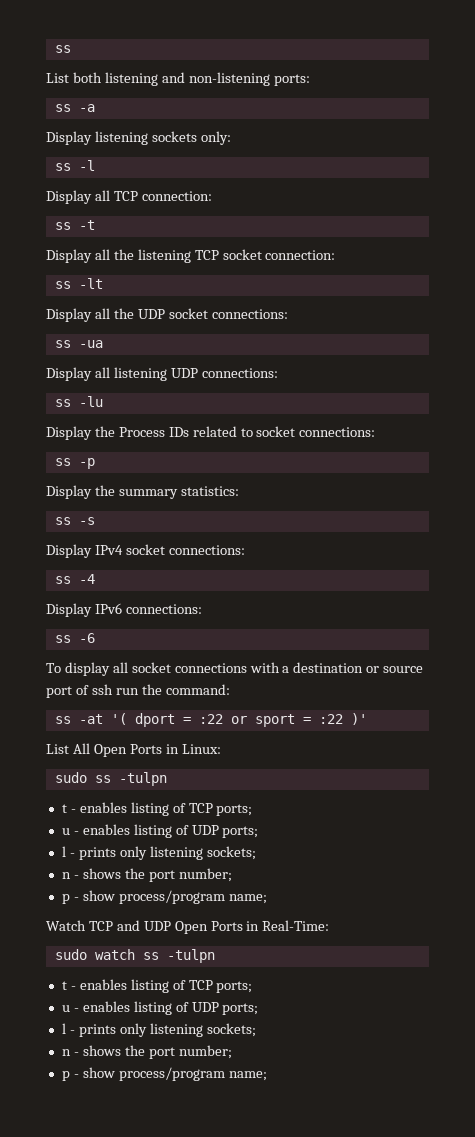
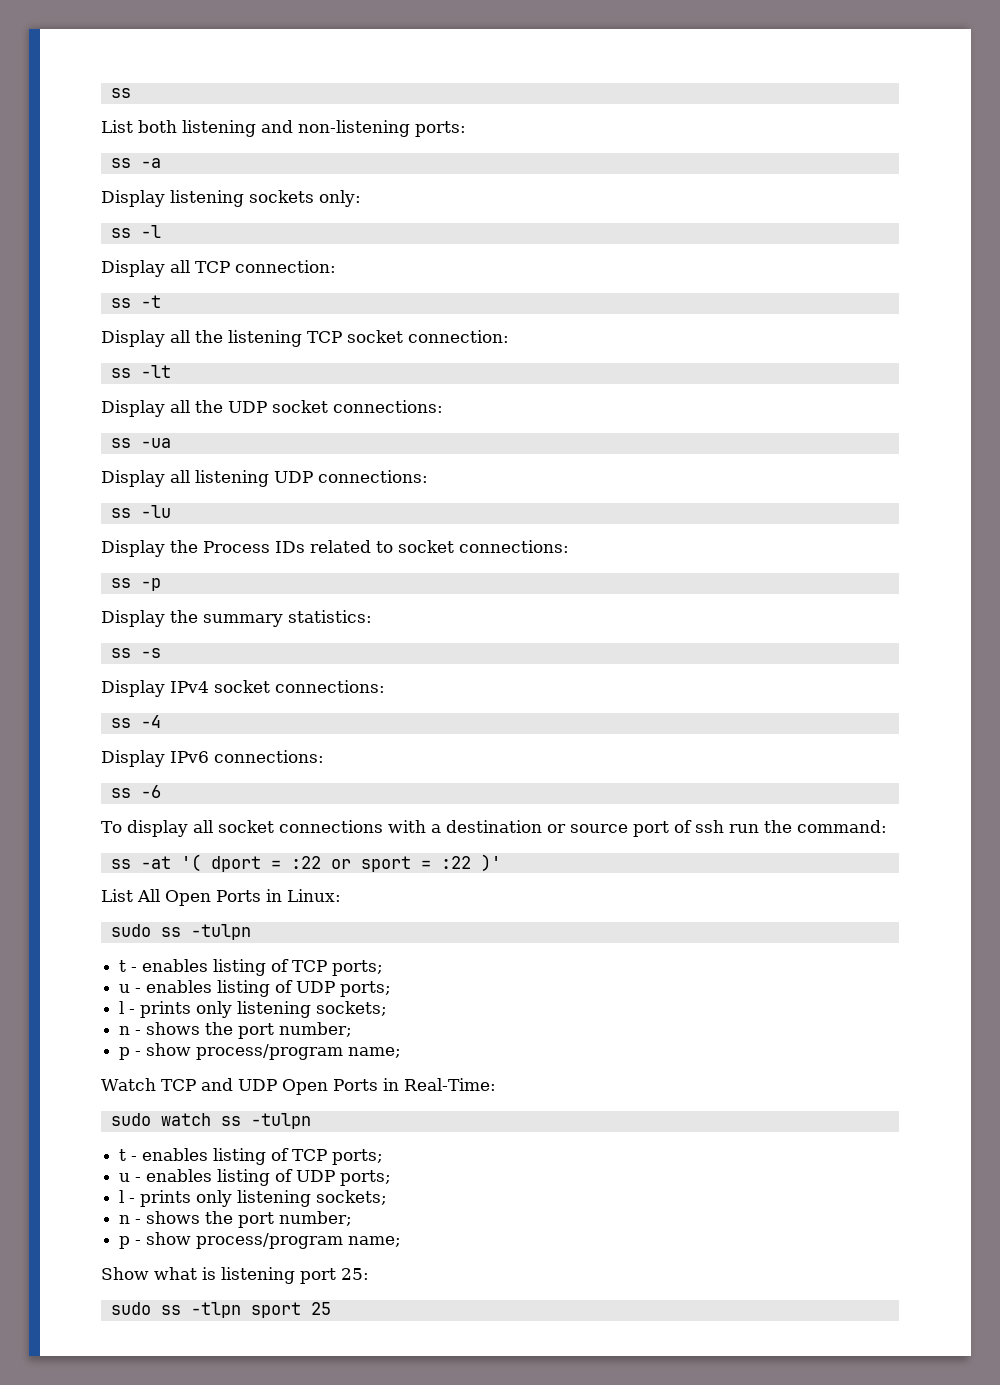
(267, 1076) none -> [101,1267,369,1284] [110,1302,331,1318] // Show what is listening port 25: // sudo ss -tlpn sport 25

